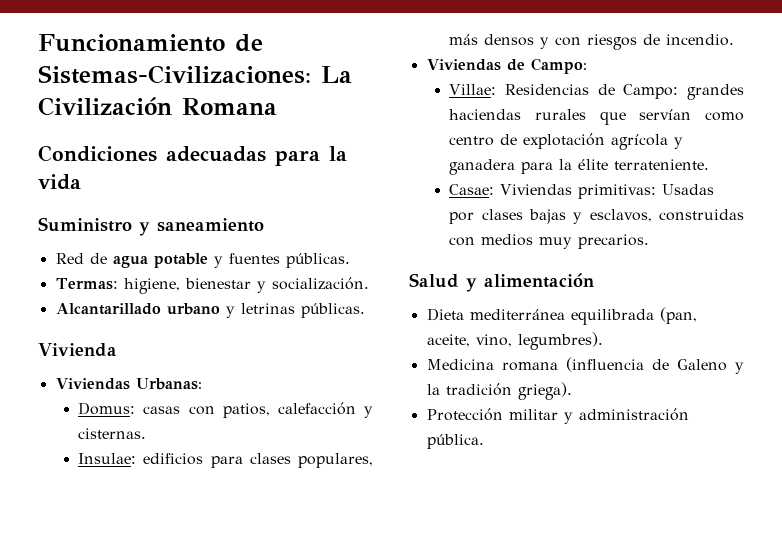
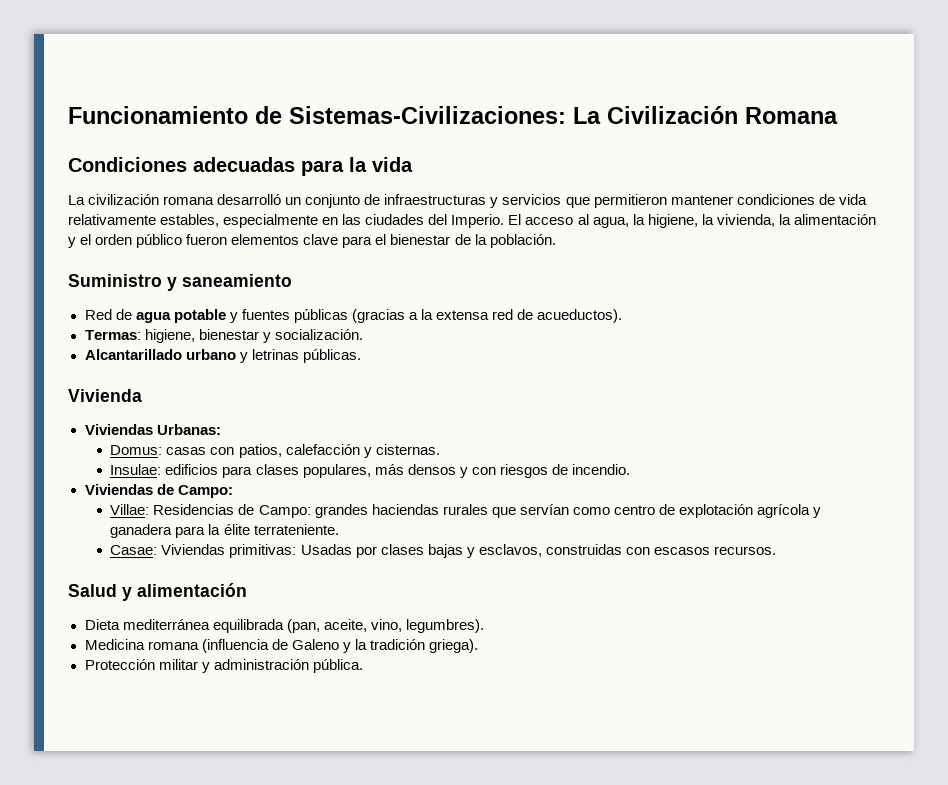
(81, 182) none -> [68,194,867,208] [68,214,876,228] [68,234,556,248] // La civilización romana desarrolló un conjunto de infraestructuras y servicios que permitieron mantener condiciones de vida relativamente estables, especialmente en las ciudades del Imperio. El acceso al agua, la higiene, la vivienda, la alimentación y el orden público fueron elementos clave para el bienestar de la población.
[285,253,350,268] públicas. -> [293,309,623,323] públicas (gracias a la extensa red de acueductos).
[481,234,650,249] medios muy precarios. -> [653,546,776,555] escasos recursos.

